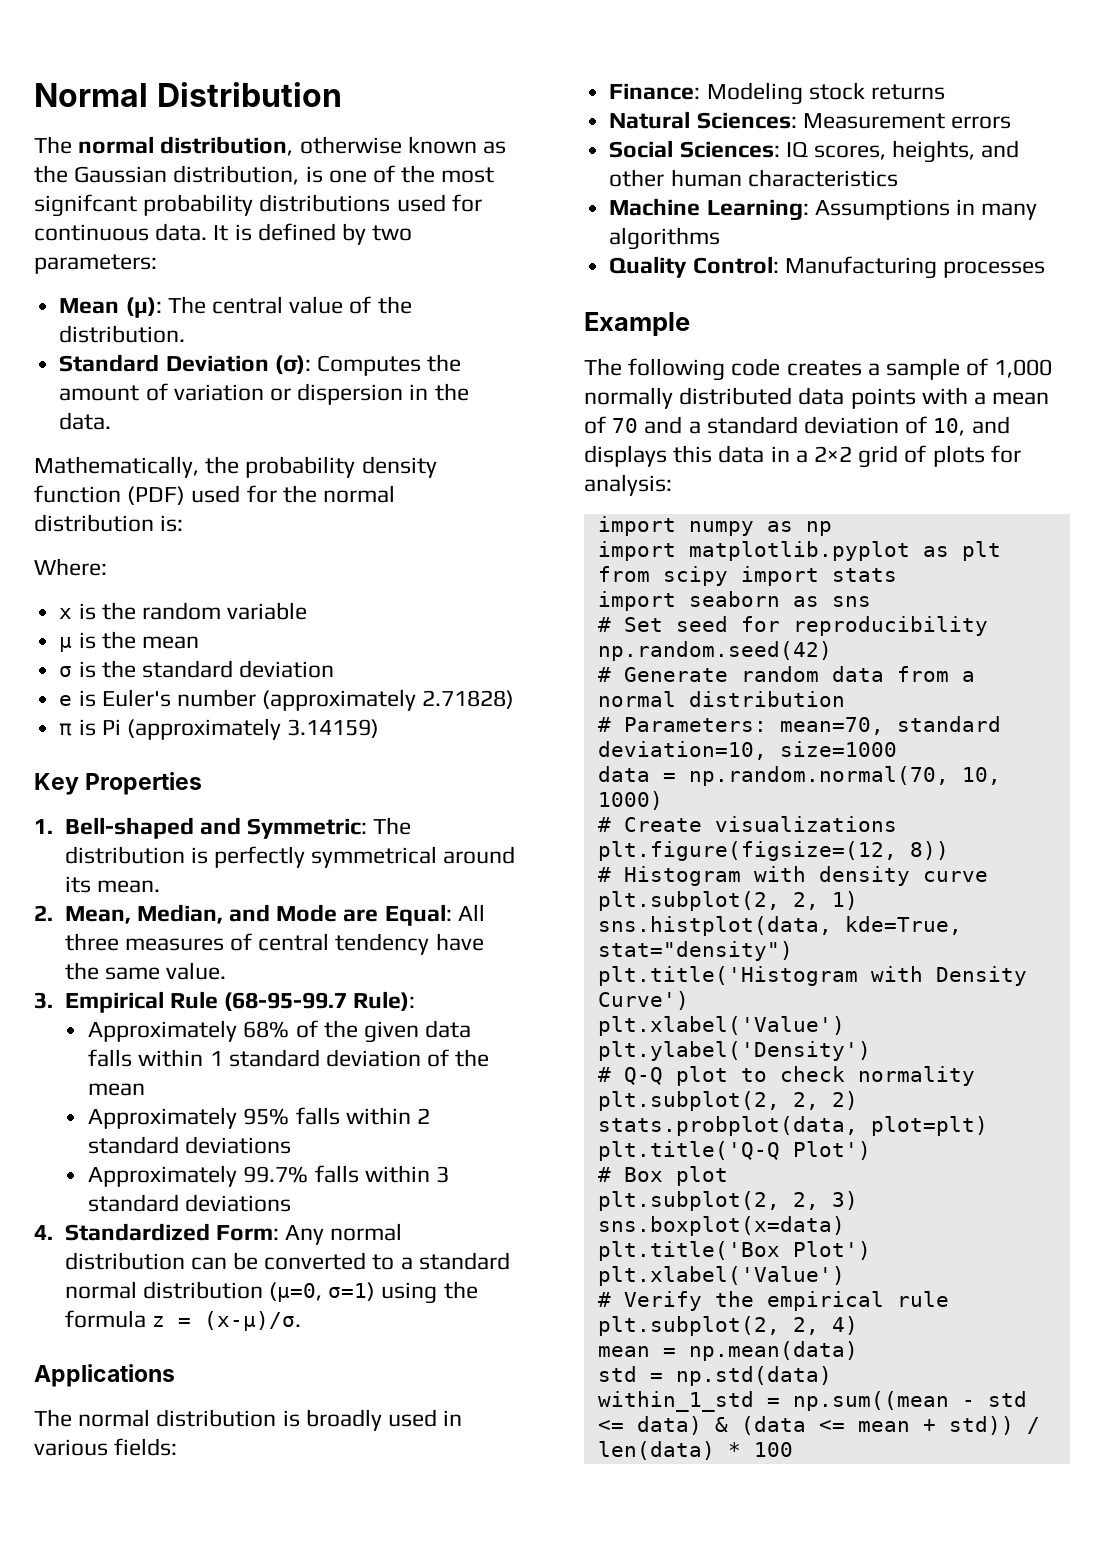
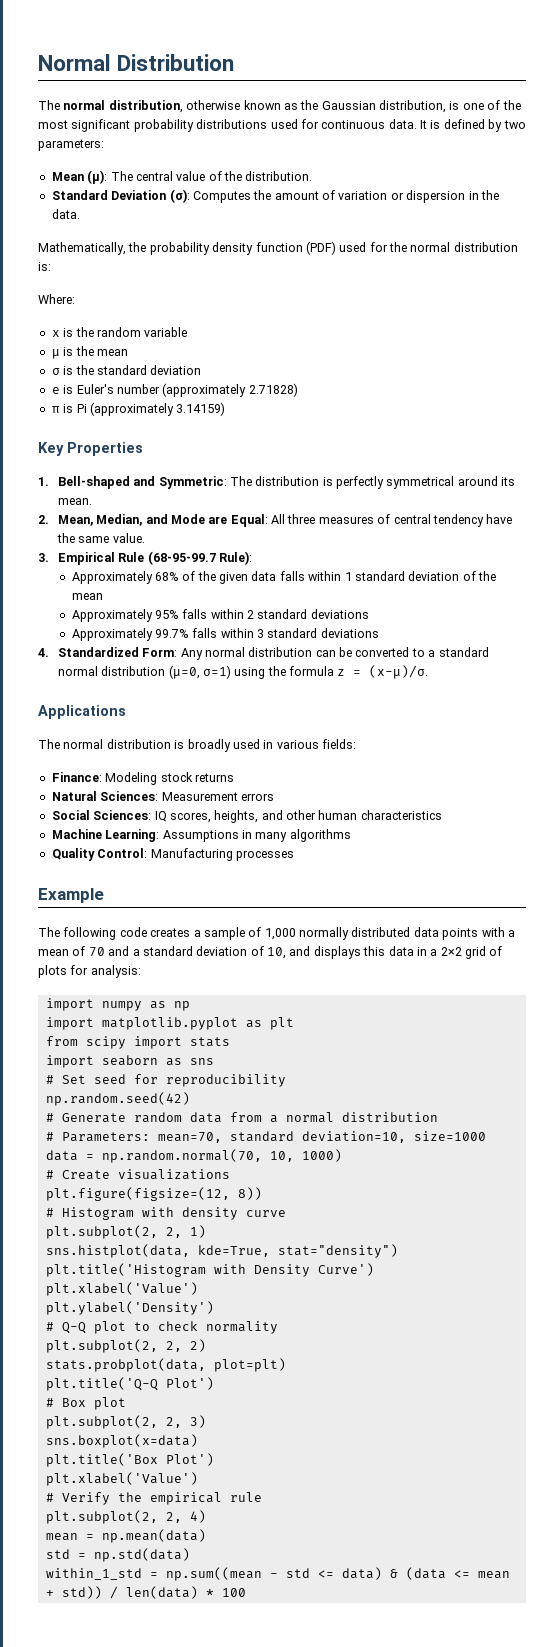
[34,194,137,217] signifcant -> [71,119,131,132] significant

